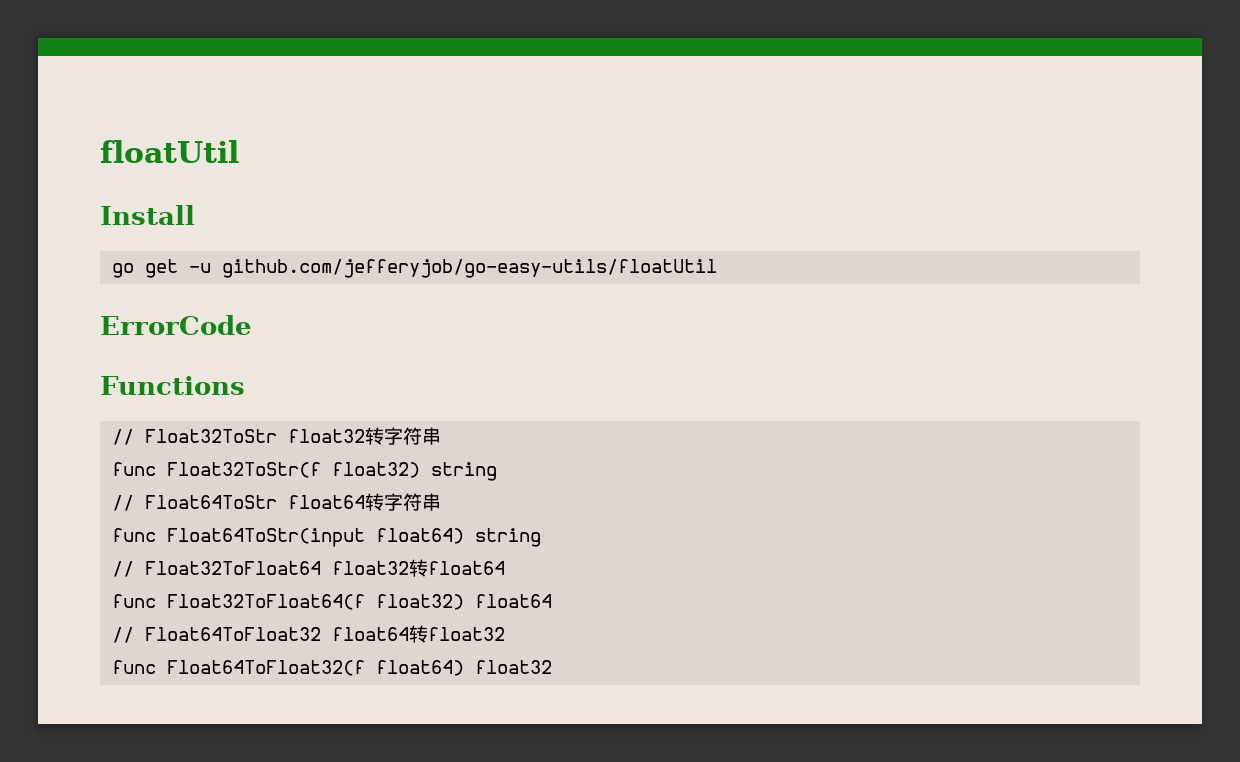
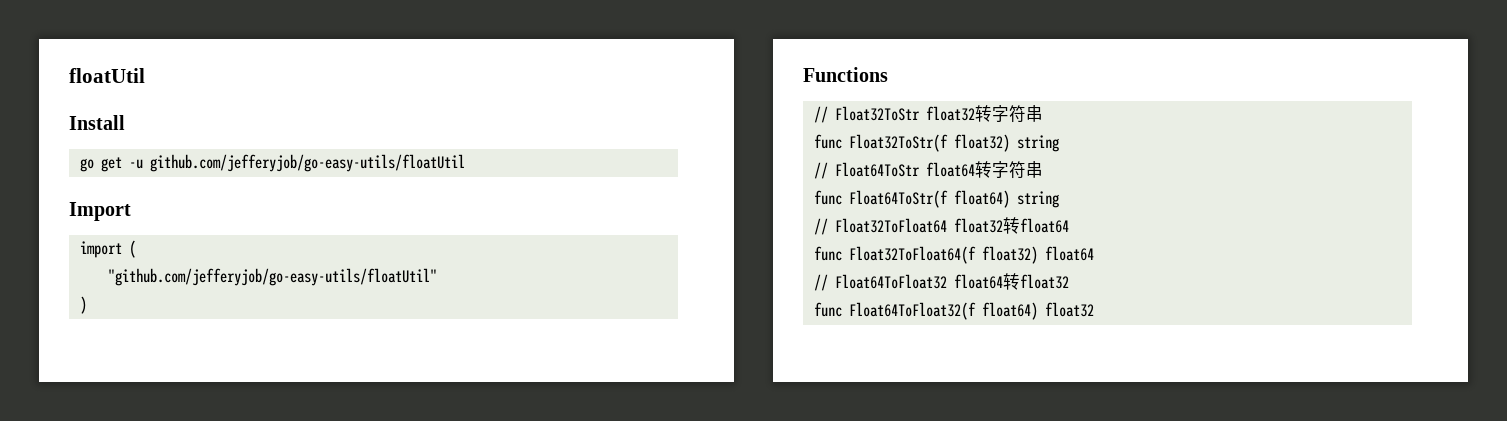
[100,315,252,335] ErrorCode -> [69,202,131,221] [79,240,136,258] [107,268,437,286] [79,296,87,314] Import // import ( // "github.com/jefferyjob/go-easy-utils/floatUtil" // )
[167,528,365,547] Float64ToStr(input -> [848,190,948,208] Float64ToStr(f

